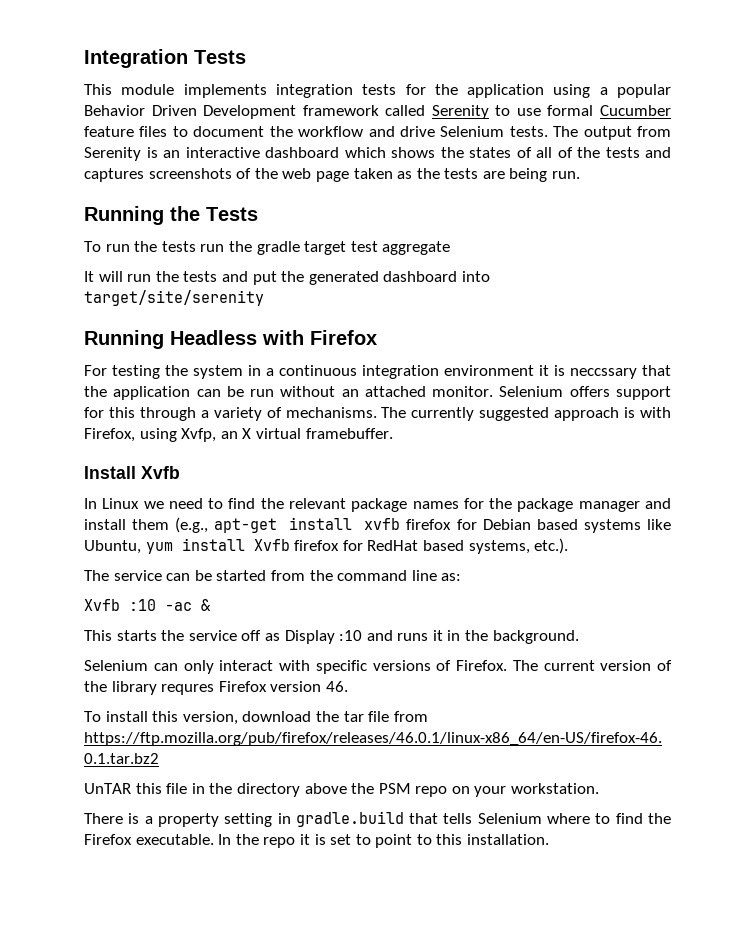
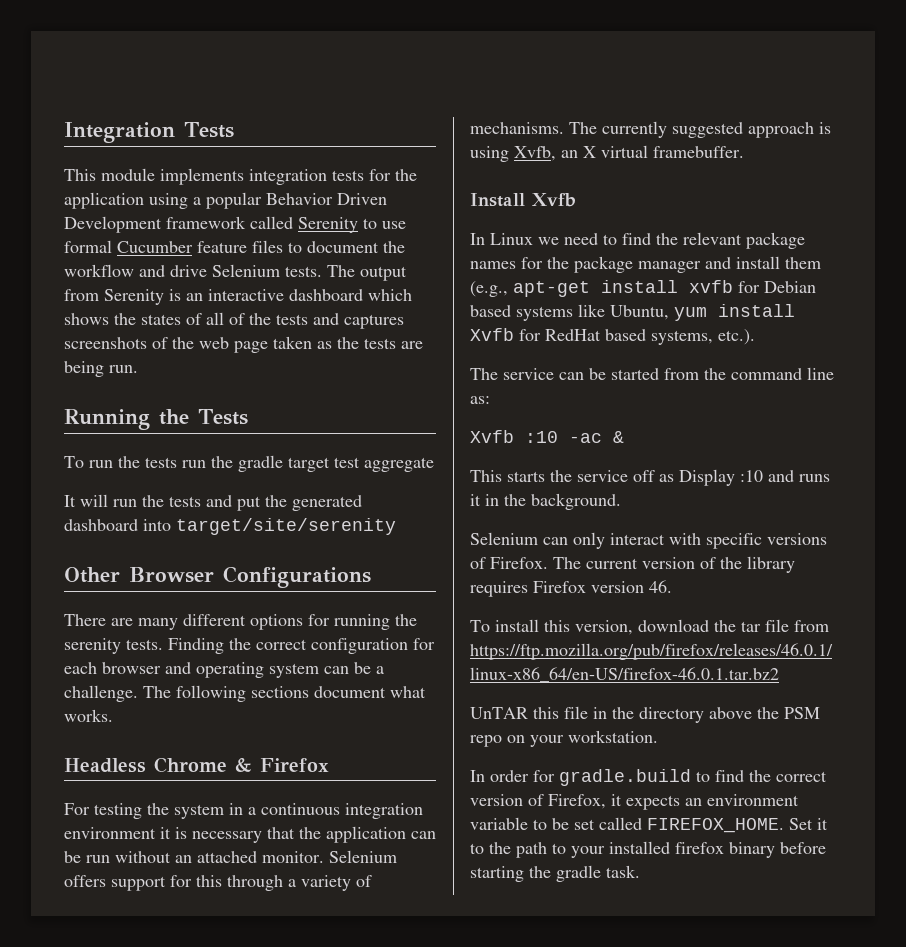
[84,330,304,349] Running Headless with -> [64,566,371,588] [64,614,417,630] [64,638,435,654] [64,662,384,678] [64,685,426,702] [64,709,113,722] [64,757,252,773] Other Browser Configurations // There are many different options for running the serenity tests. Finding the correct configuration for each browser and operating system can be a challenge. The following sections document what works. // Headless Chrome &
[570,368,637,379] neccssary -> [192,831,262,843] necessary
[640,407,671,418] [84,428,217,442] with Firefox, using Xvfp, -> [470,146,556,162] using Xvfb,
[406,519,452,530] firefox -> (733, 286) none
[294,540,340,551] firefox -> (514, 334) none
[161,684,215,695] requres -> [470,581,528,597] requires
[84,811,671,827] [84,834,550,848] There is a property setting in gradle.build that tells Selenium where to find the Firefox executable. In the repo it is set to point to this installation. -> [470,769,827,786] [470,794,799,810] [470,817,828,833] [470,841,826,858] [470,865,640,882] In order for gradle.build to find the correct version of Firefox, it expects an environment variable to be set called FIREFOX_HOME. Set it to the path to your installed firefox binary before starting the gradle task.

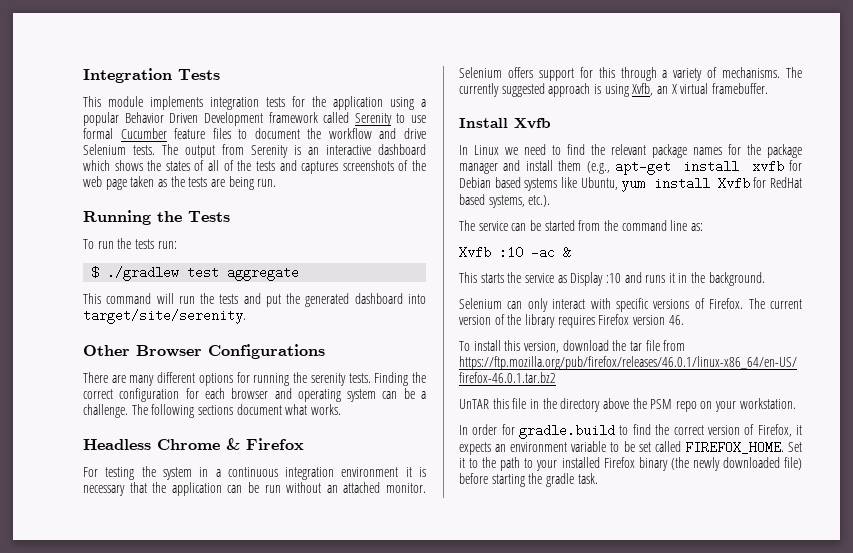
[182,455,330,472] run the gradle target -> [157,241,177,249] [91,266,180,281] run: // $ ./gradlew
[64,495,76,507] It -> [83,293,152,304] This command
[176,518,396,535] target/site/serenity -> [83,309,246,324] target/site/serenity.
[633,470,655,482] off -> (554, 278) none
[675,842,775,858] firefox binary -> [603,457,802,471] Firefox binary (the newly downloaded file)

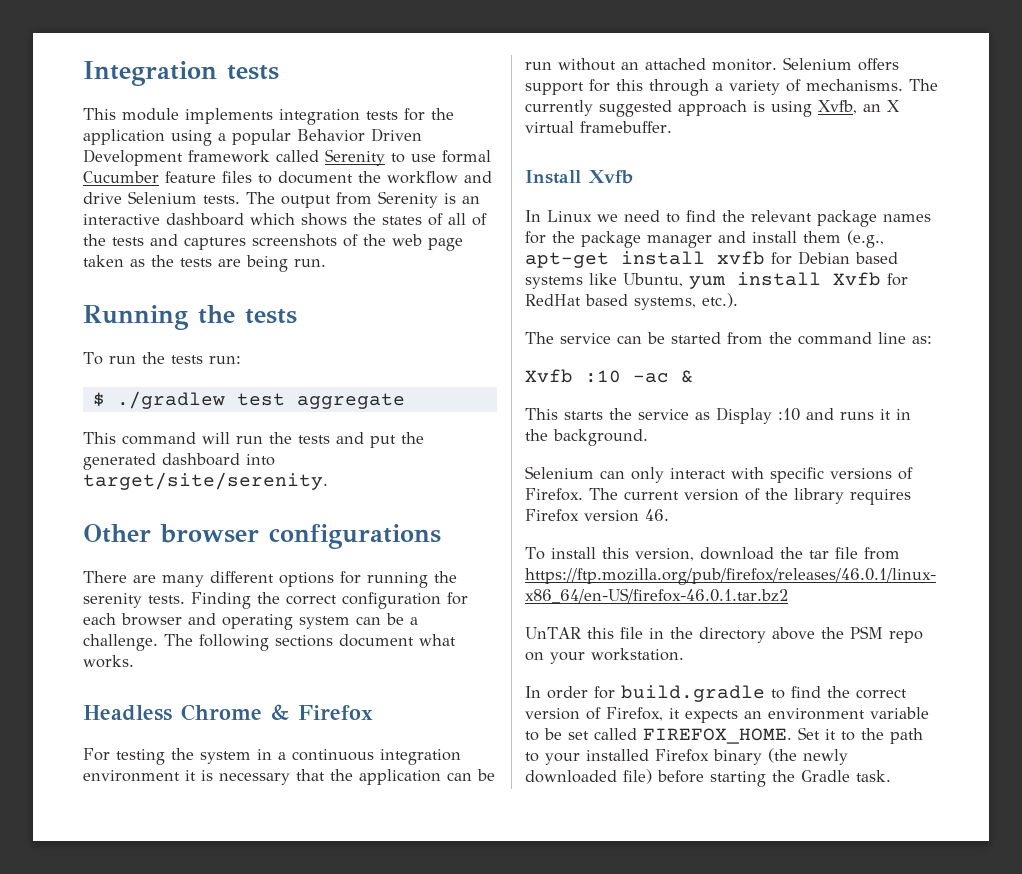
[178,69,220,80] Tests -> [227,65,279,80] tests
[188,211,230,222] Tests -> [245,309,297,324] tests
[136,344,325,359] Browser Configurations -> [160,524,441,549] browser configurations
[519,424,616,439] gradle.build -> [621,685,765,702] build.gradle
[545,473,574,487] gradle -> [801,770,850,782] Gradle

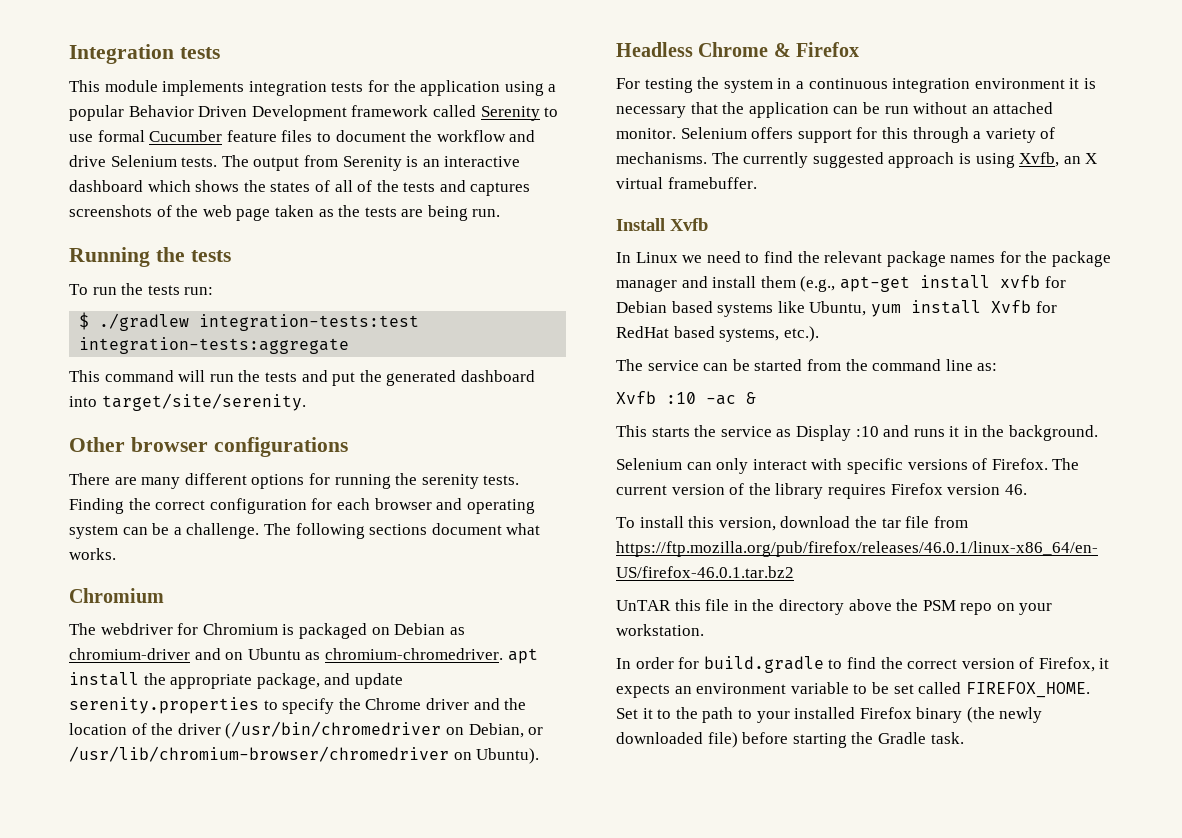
[236,393,405,409] test aggregate -> [199,314,420,331] [79,337,350,354] integration-tests:test integration-tests:aggregate
(134, 661) none -> [69,588,164,603] [69,623,465,639] [69,648,538,664] [69,672,403,689] [69,697,527,714] [69,721,544,739] [69,746,540,764] // Chromium // The webdriver for Chromium is packaged on Debian as chromium-driver and on Ubuntu as chromium-chromedriver. apt install the appropriate package, and update serenity.properties to specify the Chrome driver and the location of the driver (/usr/bin/chromedriver on Debian, or /usr/lib/chromium-browser/chromedriver on Ubuntu).

